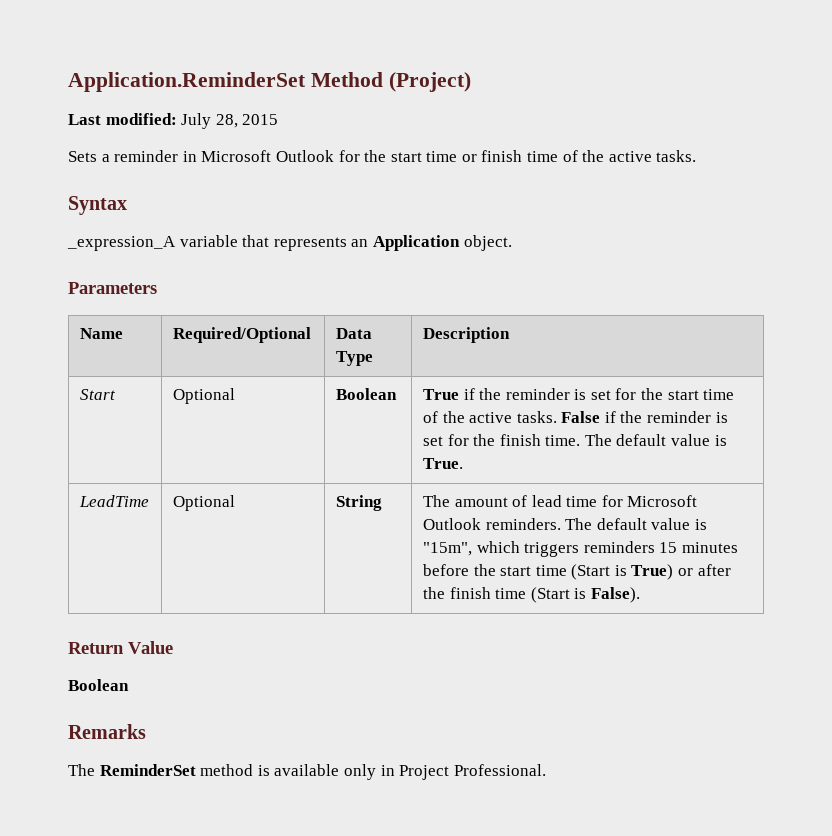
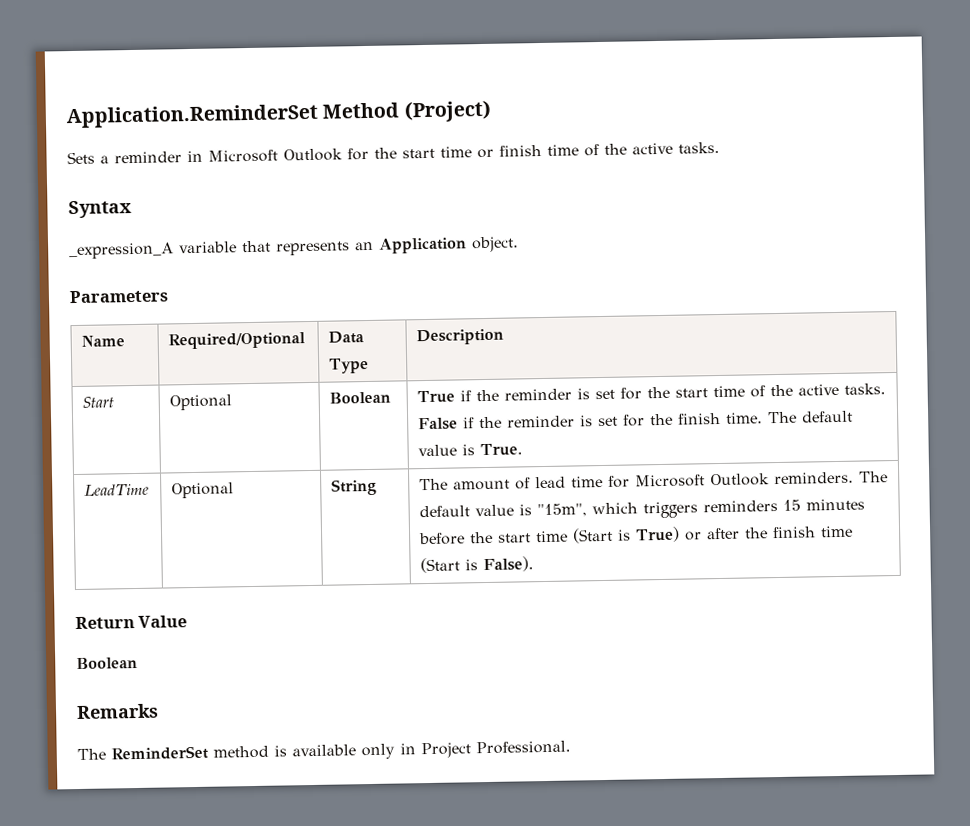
[68,113,279,129] // Last modified: July 28, 2015 -> (492, 111) none

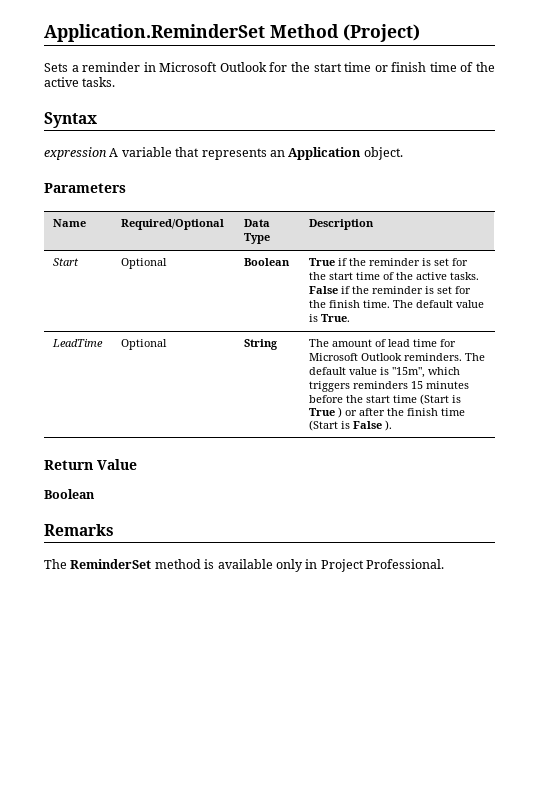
[69,242,174,260] _expression_A -> [44,147,119,160] expression A
[635,526,681,543] True) -> [309,407,343,418] True )
[483,556,535,573] False). -> [353,420,393,431] False ).

